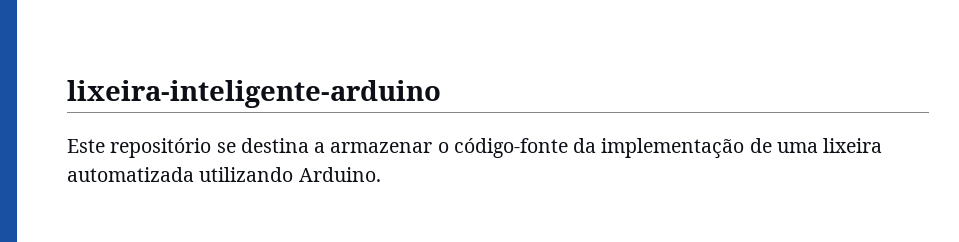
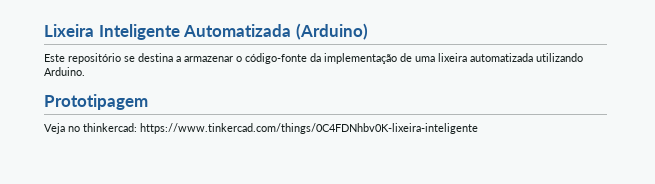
[67,80,441,108] lixeira-inteligente-arduino -> [44,23,368,40] Lixeira Inteligente Automatizada (Arduino)
(381, 174) none -> [44,94,148,110] [44,123,478,134] // Prototipagem // Veja no thinkercad: https://www.tinkercad.com/things/0C4FDNhbv0K-lixeira-inteligente

